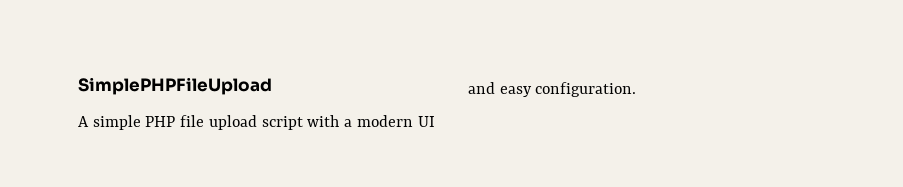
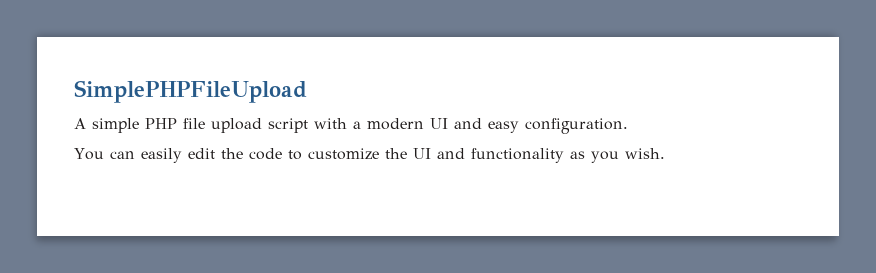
(637, 89) none -> [74,148,665,163] // You can easily edit the code to customize the UI and functionality as you wish.

